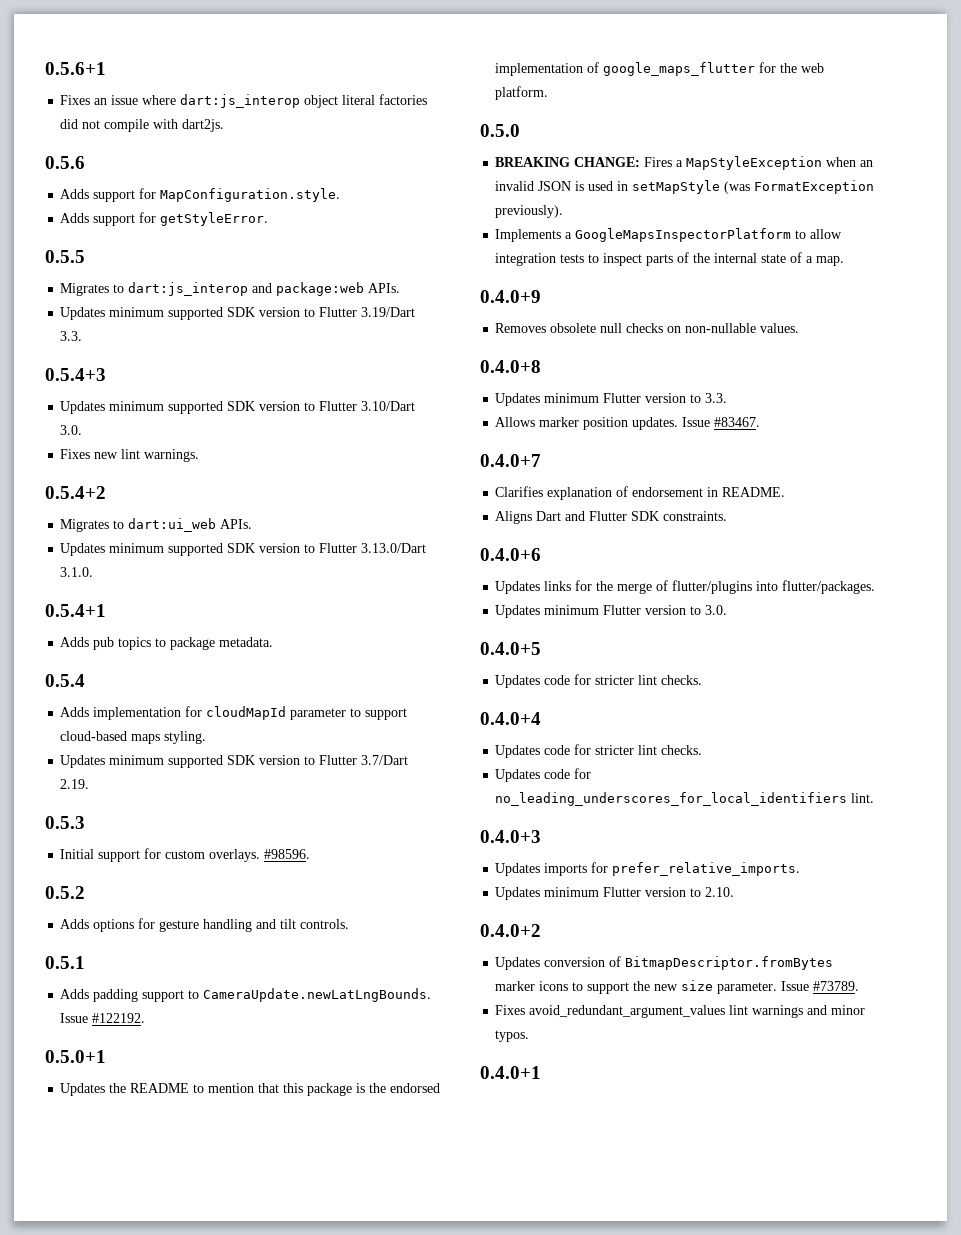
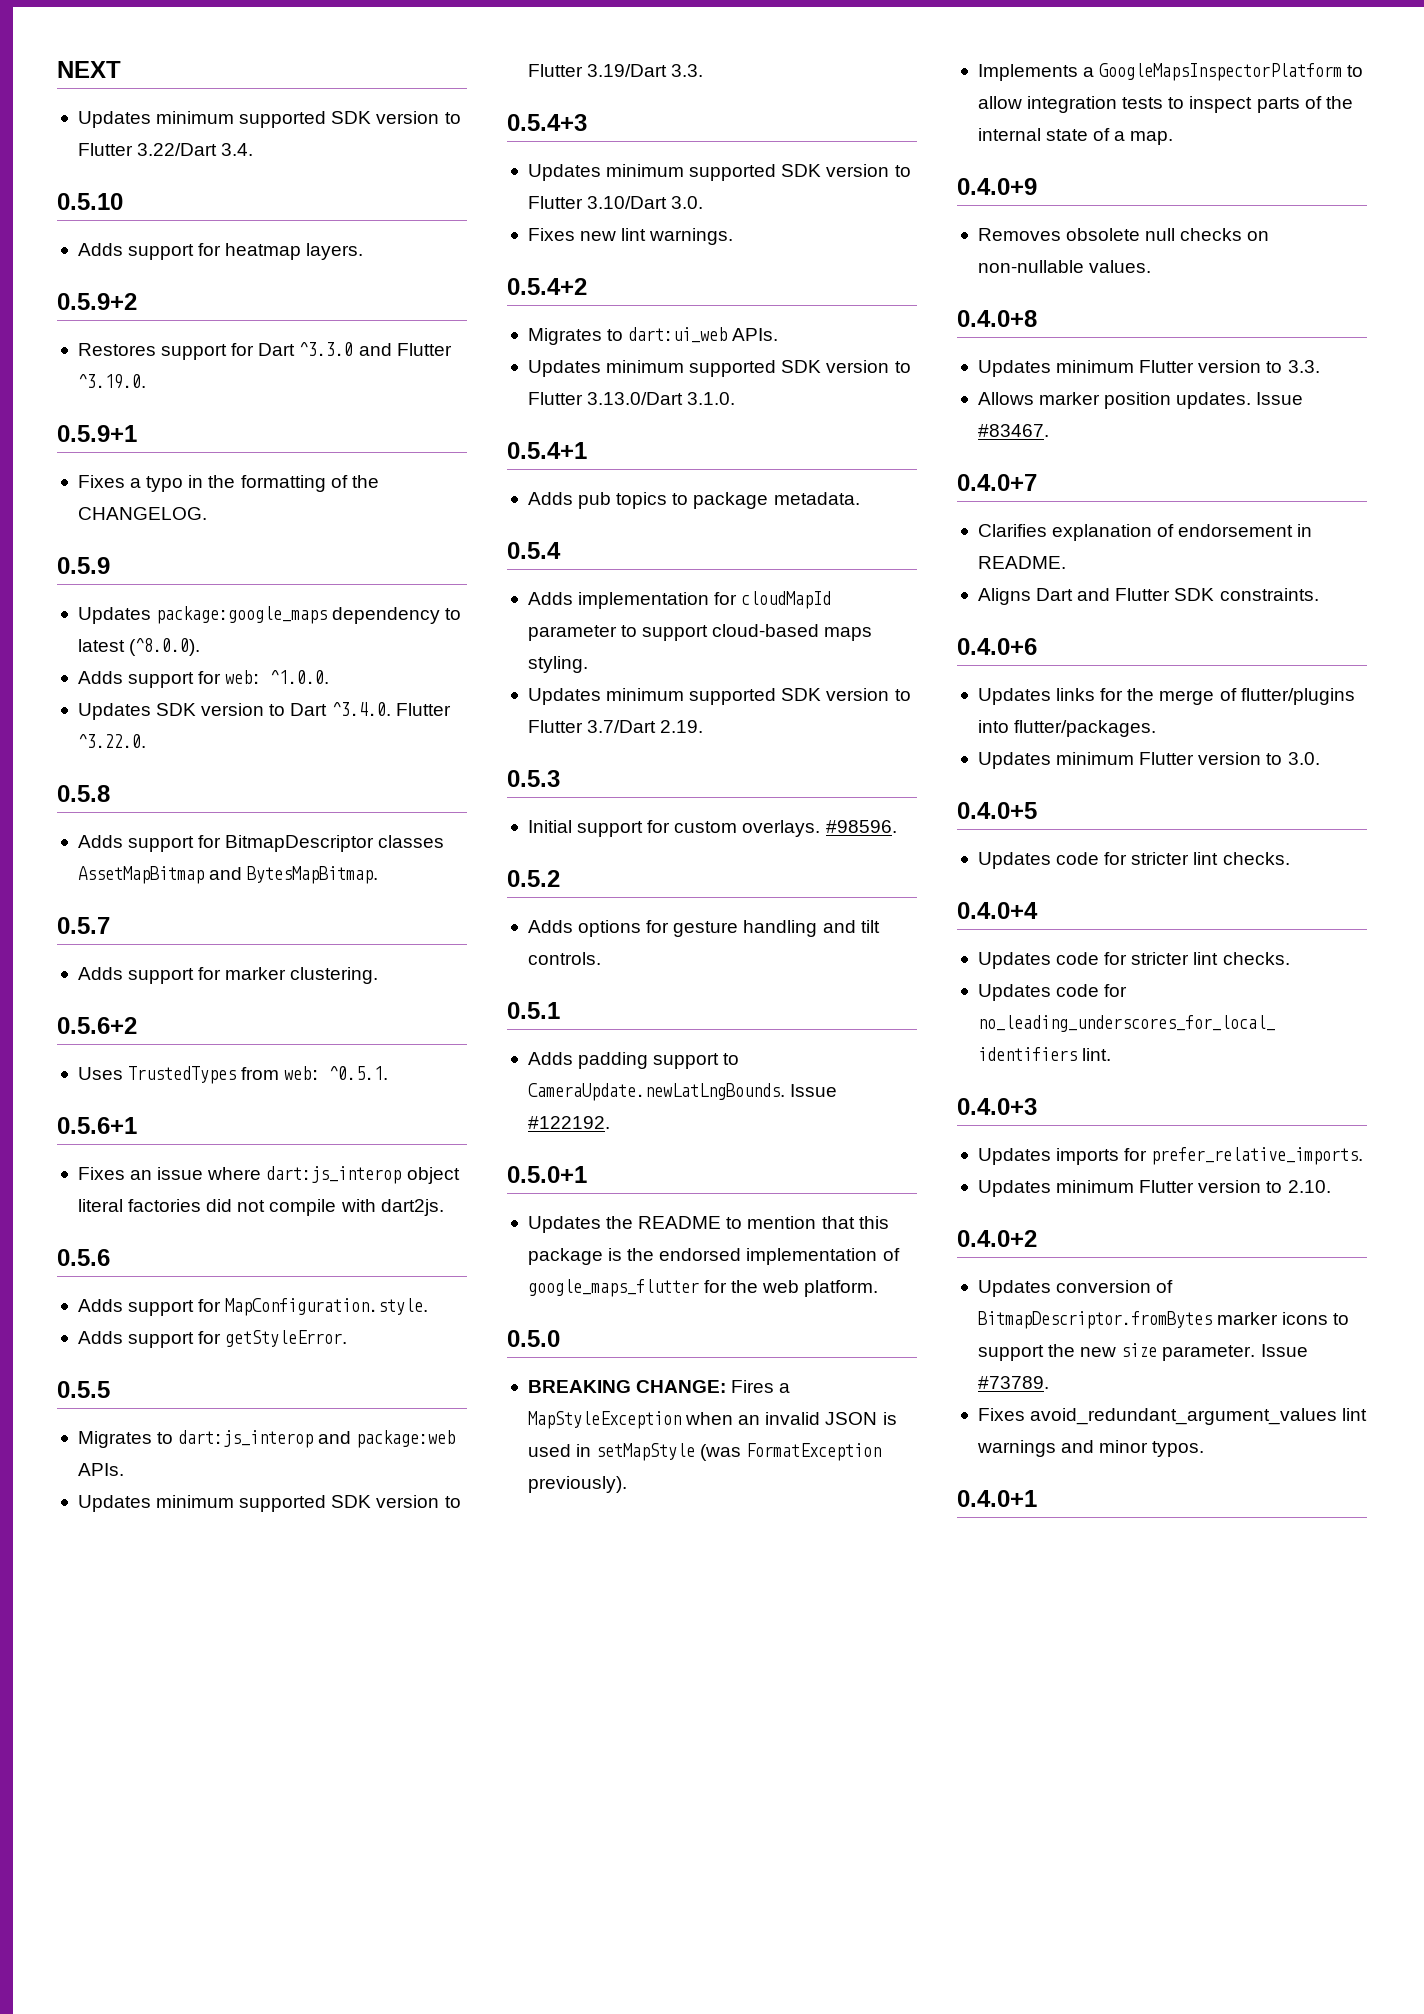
(45, 68) none -> [57,61,121,78] [77,111,461,128] [77,143,254,156] [57,193,123,210] [77,243,364,260] [57,293,137,310] [77,342,452,360] [77,374,146,389] [57,425,137,442] [77,475,379,492] [77,507,207,520] [57,557,110,574] [77,606,462,624] [77,638,201,656] [77,670,330,688] [77,702,451,720] [77,734,146,748] [57,785,110,802] [77,835,445,852] [77,866,379,884] [57,917,110,934] [77,967,379,984] [57,1017,137,1034] [77,1066,389,1084] NEXT // Updates minimum supported SDK version to Flutter 3.22/Dart 3.4. // 0.5.10 // Adds support for heatmap layers. // 0.5.9+2 // Restores support for Dart ^3.3.0 and Flutter ^3.19.0. // 0.5.9+1 // Fixes a typo in the formatting of the CHANGELOG. // 0.5.9 // Updates package:google_maps dependency to latest (^8.0.0). // Adds support for web: ^1.0.0. // Updates SDK version to Dart ^3.4.0. Flutter ^3.22.0. // 0.5.8 // Adds support for BitmapDescriptor classes AssetMapBitmap and BytesMapBitmap. // 0.5.7 // Adds support for marker clustering. // 0.5.6+2 // Uses TrustedTypes from web: ^0.5.1. //

